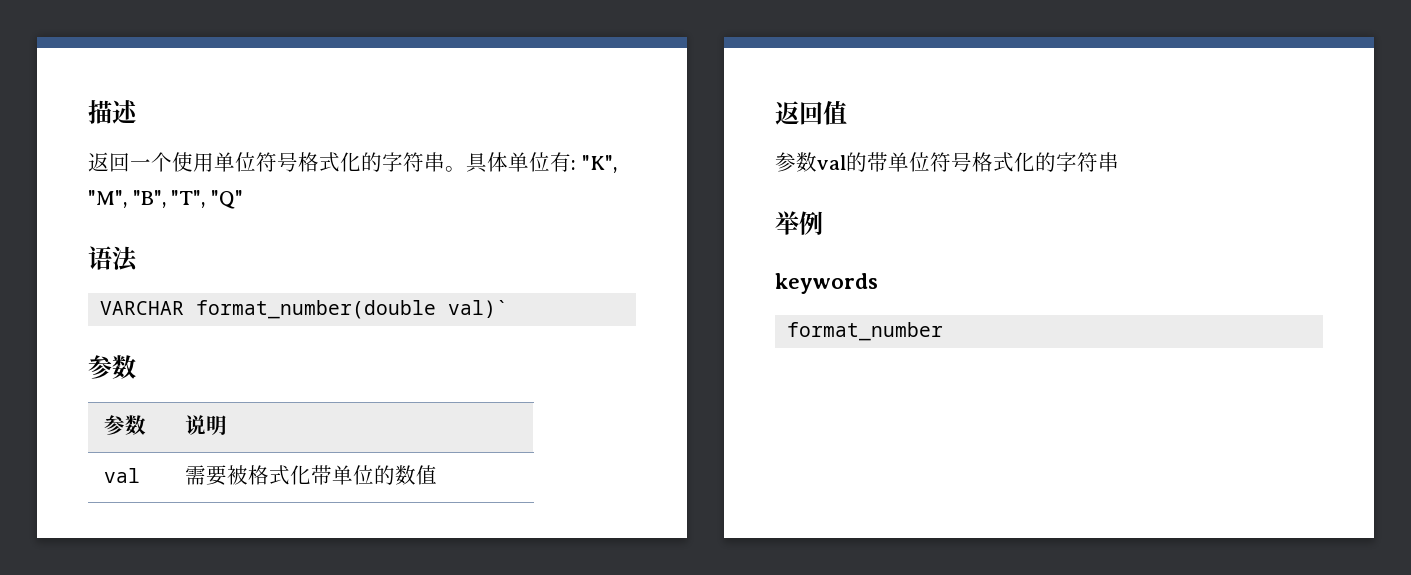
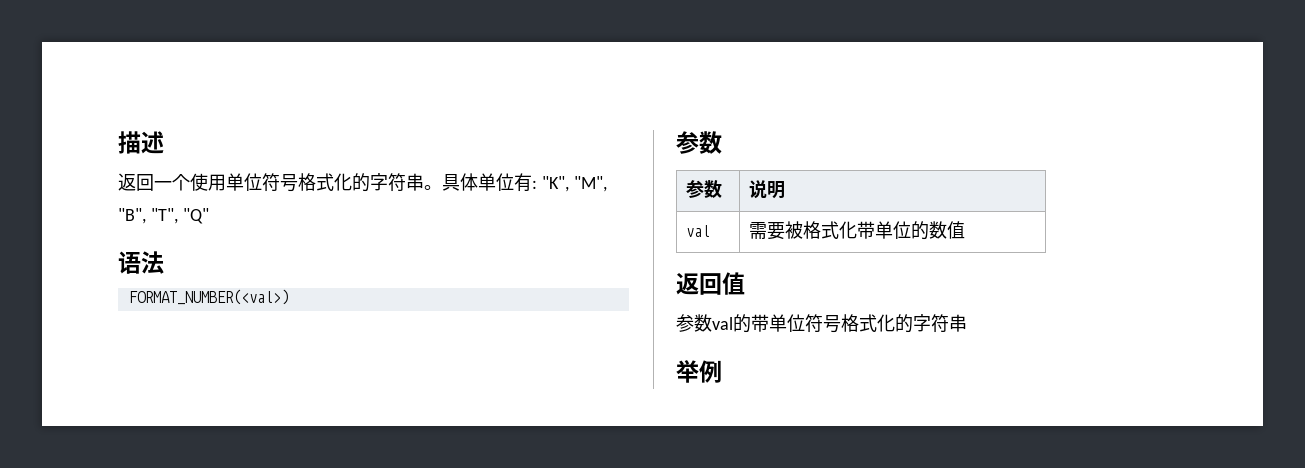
[100,300,509,319] VARCHAR format_number(double val)` -> [128,289,289,305] FORMAT_NUMBER(<val>)
[775,273,878,294] [787,322,944,341] // keywords // format_number -> (722, 371) none

